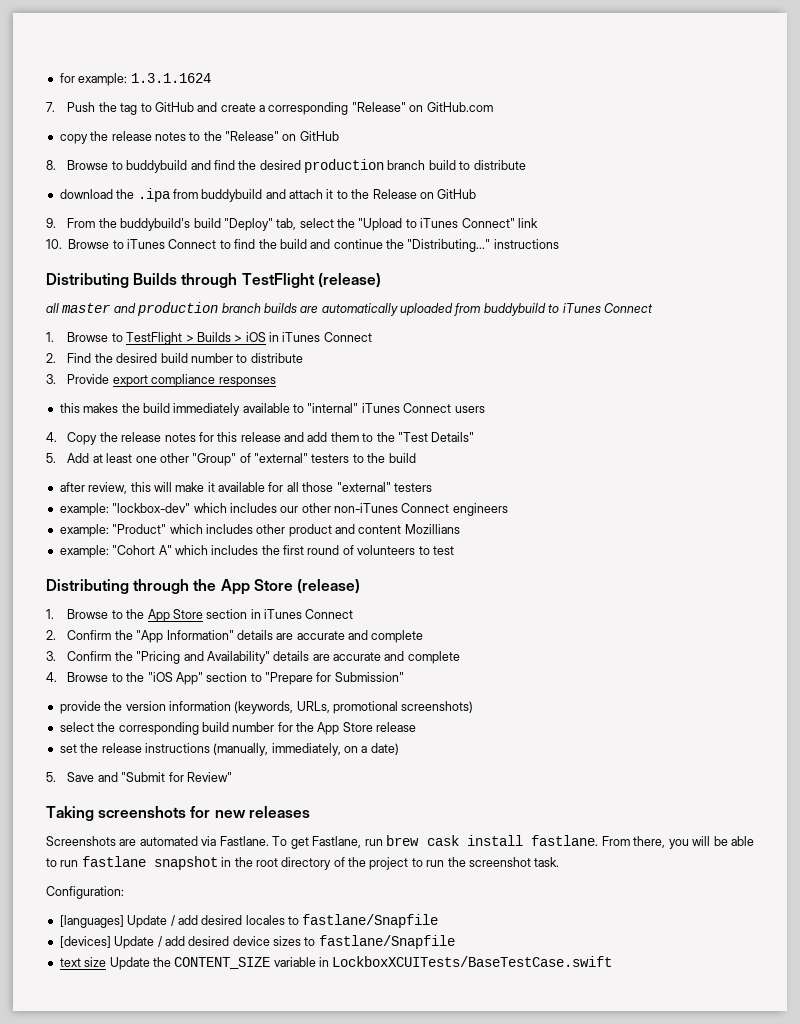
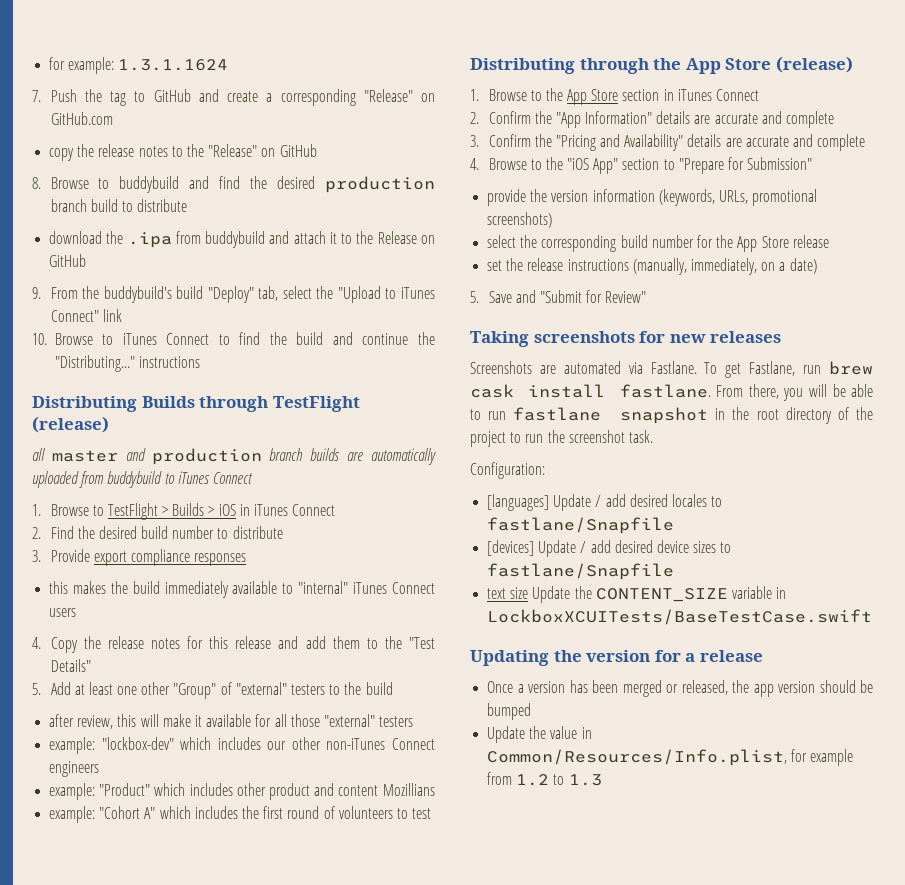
(613, 961) none -> [470,650,763,666] [487,680,873,697] [487,703,532,720] [487,726,592,743] [487,749,854,766] [487,772,602,786] // Updating the version for a release // Once a version has been merged or released, the app version should be bumped // Update the value in Common/Resources/Info.plist, for example from 1.2 to 1.3

